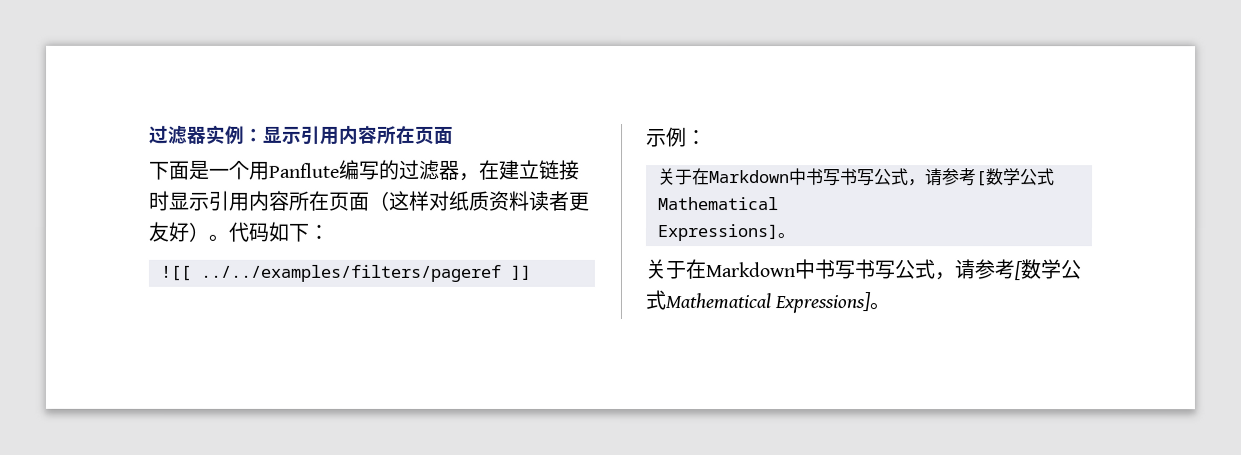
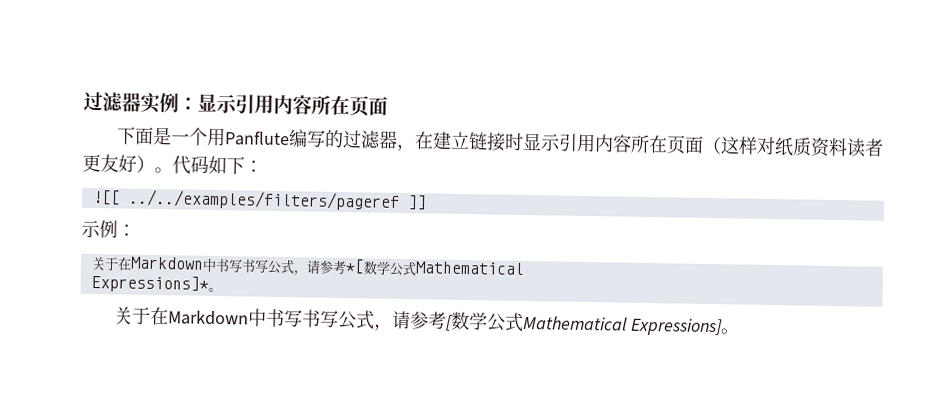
[976,171,987,187] [ -> [344,259,365,275] *[
[657,224,779,242] Expressions] -> [90,274,209,293] Expressions]*

